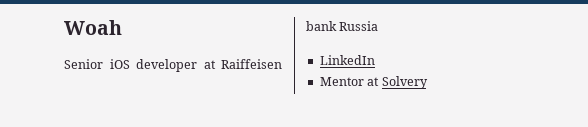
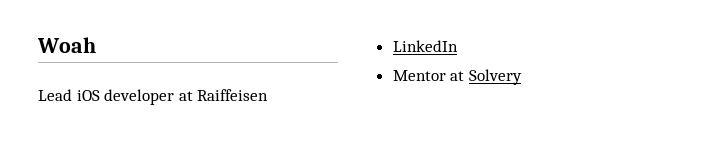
[64,59,103,69] Senior -> [38,89,72,101] Lead
[306,21,379,31] bank Russia -> (269, 95) none

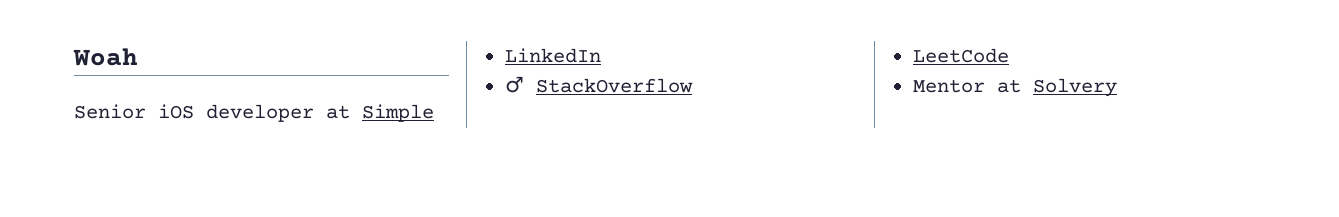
[38,89,72,101] Lead -> [74,104,146,119] Senior
[197,89,269,101] Raiffeisen -> [362,104,434,122] Simple
(458, 46) none -> [504,76,693,93] [912,48,1009,63] // ♂ StackOverflow // LeetCode

